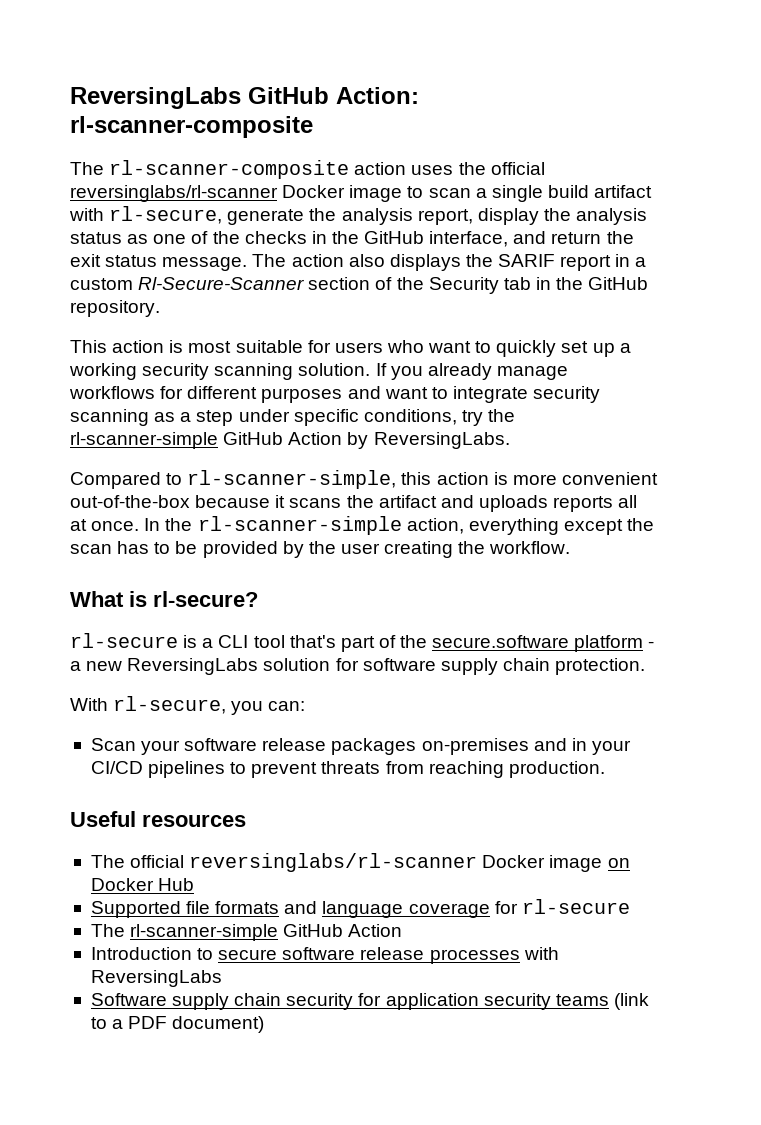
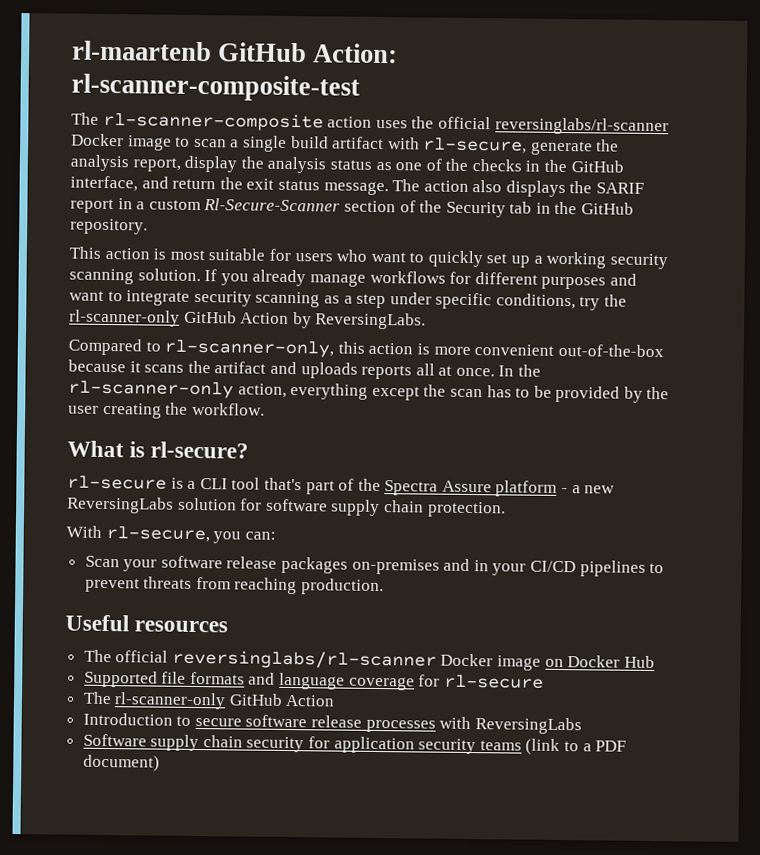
[70,87,241,109] ReversingLabs -> [72,40,212,62] rl-maartenb
[70,116,313,138] rl-scanner-composite -> [71,73,360,102] rl-scanner-composite-test
[70,432,218,449] rl-scanner-simple -> [69,309,180,327] rl-scanner-only
[187,470,397,489] rl-scanner-simple, -> [164,339,335,358] rl-scanner-only,
[197,516,402,535] rl-scanner-simple -> [68,380,234,399] rl-scanner-only
[432,635,570,648] secure.software -> [384,480,492,496] Spectra Assure
[130,924,279,941] rl-scanner-simple -> [114,692,227,710] rl-scanner-only

